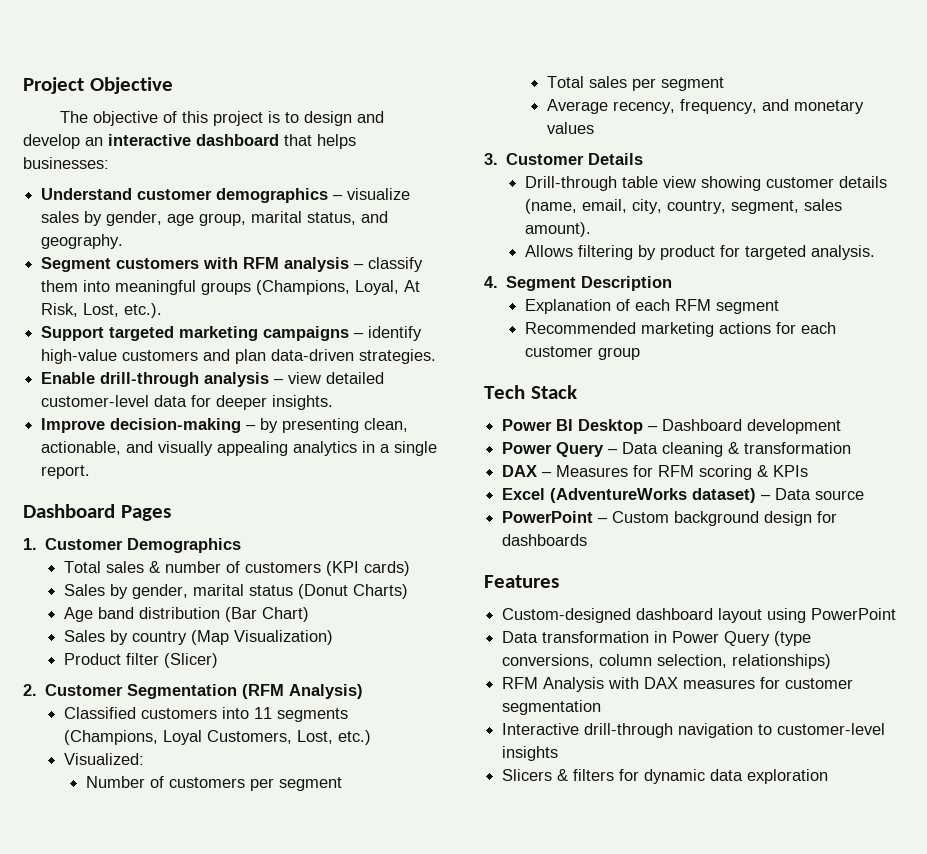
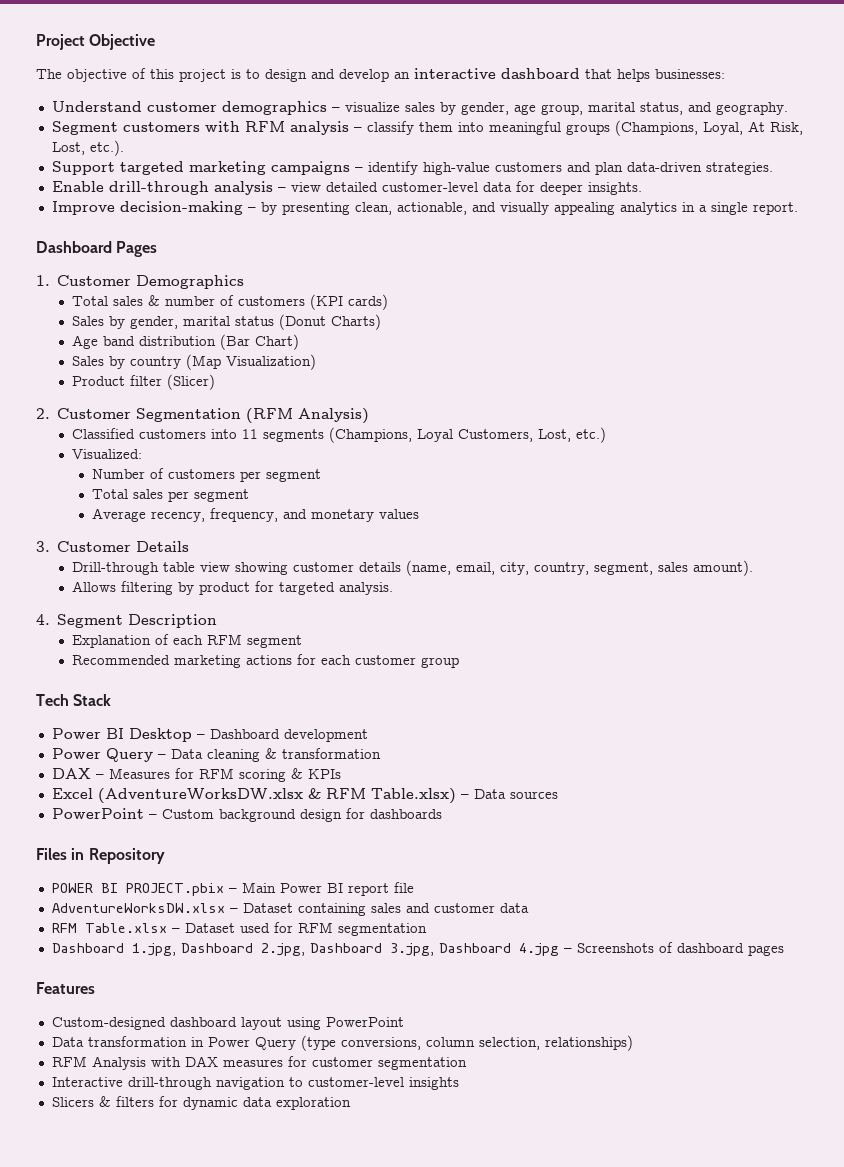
[550,488,865,503] (AdventureWorks dataset) – Data source -> [97,788,558,804] (AdventureWorksDW.xlsx & RFM Table.xlsx) – Data sources
(588, 540) none -> [36,848,165,864] [51,882,414,896] [51,903,529,916] [51,922,427,936] [51,942,784,956] // Files in Repository // POWER BI PROJECT.pbix – Main Power BI report file // AdventureWorksDW.xlsx – Dataset containing sales and customer data // RFM Table.xlsx – Dataset used for RFM segmentation // Dashboard 1.jpg, Dashboard 2.jpg, Dashboard 3.jpg, Dashboard 4.jpg – Screenshots of dashboard pages

